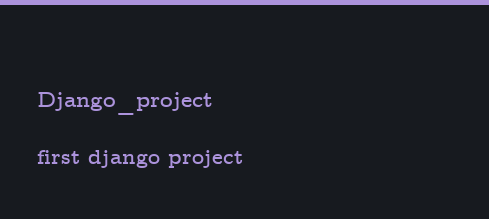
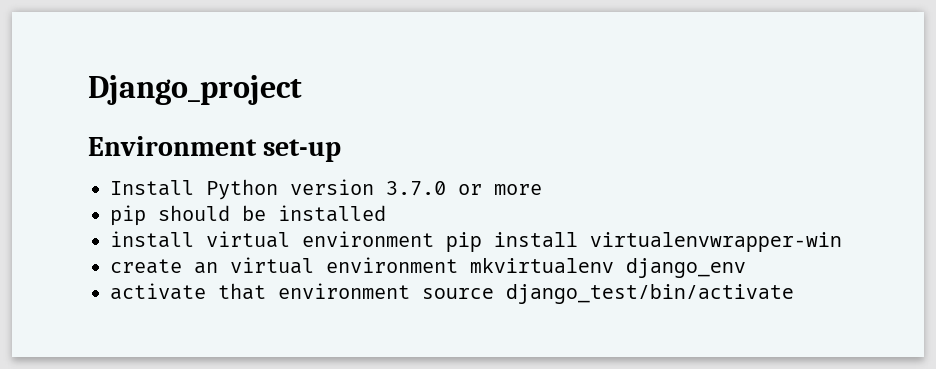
[37,150,243,168] first django project -> [88,136,342,162] [110,179,542,200] [110,205,386,226] [110,231,842,252] [110,257,746,278] [110,283,794,304] Environment set-up // Install Python version 3.7.0 or more // pip should be installed // install virtual environment pip install virtualenvwrapper-win // create an virtual environment mkvirtualenv django_env // activate that environment source django_test/bin/activate

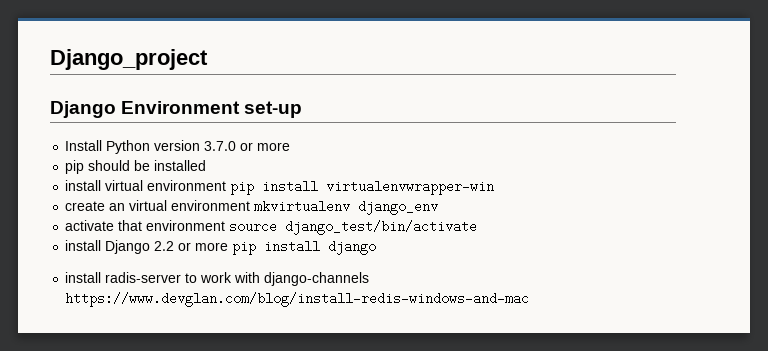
(302, 90) none -> [50,101,116,118] Django
(794, 294) none -> [65,240,377,255] [65,272,370,286] [65,292,530,307] // install Django 2.2 or more pip install django // install radis-server to work with django-channels https://www.devglan.com/blog/install-redis-windows-and-mac

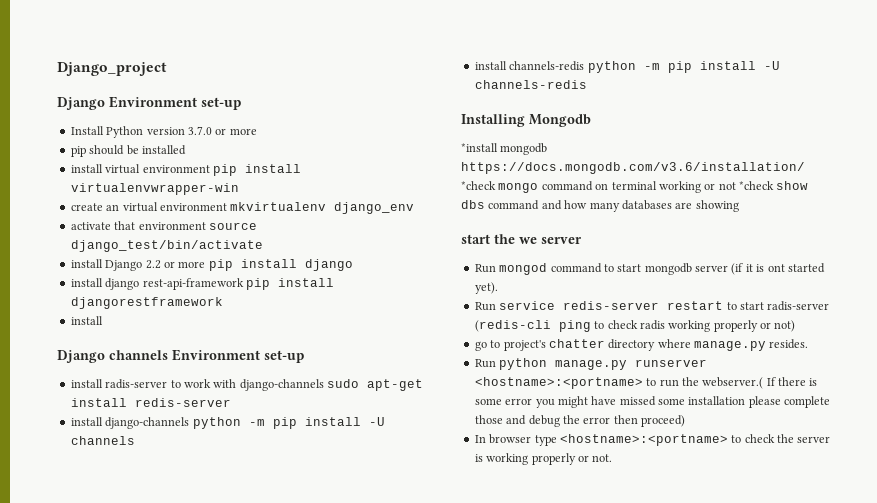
(377, 247) none -> [70,278,334,290] [70,297,223,309] [70,316,103,325] [57,349,304,363] // install django rest-api-framework pip install djangorestframework // install // Django channels Environment set-up
[65,292,530,307] https://www.devglan.com/blog/install-redis-windows-and-mac -> [327,379,423,391] [70,398,231,407] [70,417,385,429] [70,436,135,445] [474,61,780,73] [474,80,587,89] [461,114,591,127] [461,143,548,155] [461,162,805,174] [461,181,809,193] [461,200,739,212] [461,234,582,244] [474,263,825,275] [474,282,498,294] [474,301,830,311] [474,320,796,332] [474,339,809,351] [474,358,708,370] [474,377,818,389] [474,396,831,408] [474,415,685,427] [474,434,831,446] [474,453,613,465] sudo apt-get install redis-server // install django-channels python -m pip install -U channels // install channels-redis python -m pip install -U channels-redis // Installing Mongodb // *install mongodb https://docs.mongodb.com/v3.6/installation/ *check mongo command on terminal working or not *check show dbs command and how many databases are showing // start the we server // Run mongod command to start mongodb server (if it is ont started yet). // Run service redis-server restart to start radis-server (redis-cli ping to check radis working properly or not) // go to project's chatter directory where manage.py resides. // Run python manage.py runserver <hostname>:<portname> to run the webserver.( If there is some error you might have missed some installation please complete those and debug the error then proceed) // In browser type <hostname>:<portname> to check the server is working properly or not.

